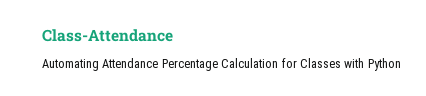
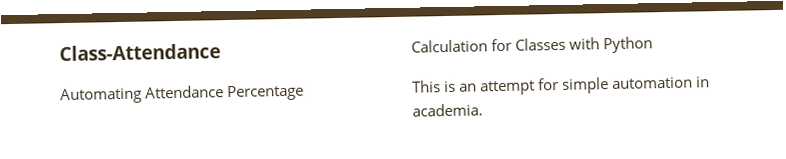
(401, 64) none -> [412,76,711,96] [412,103,483,117] // This is an attempt for simple automation in academia.

